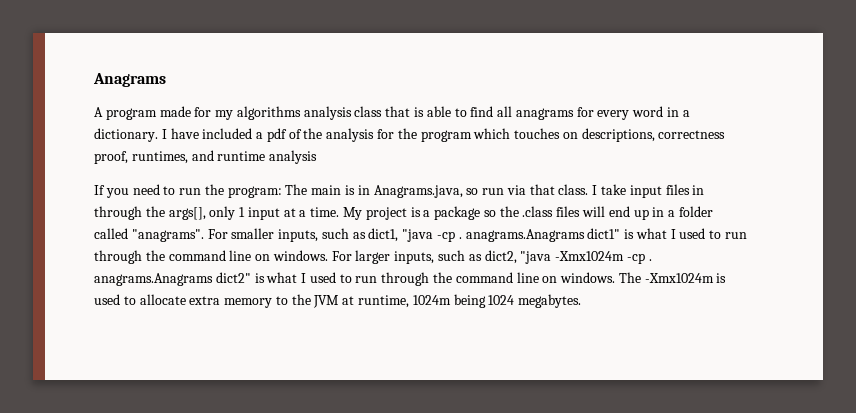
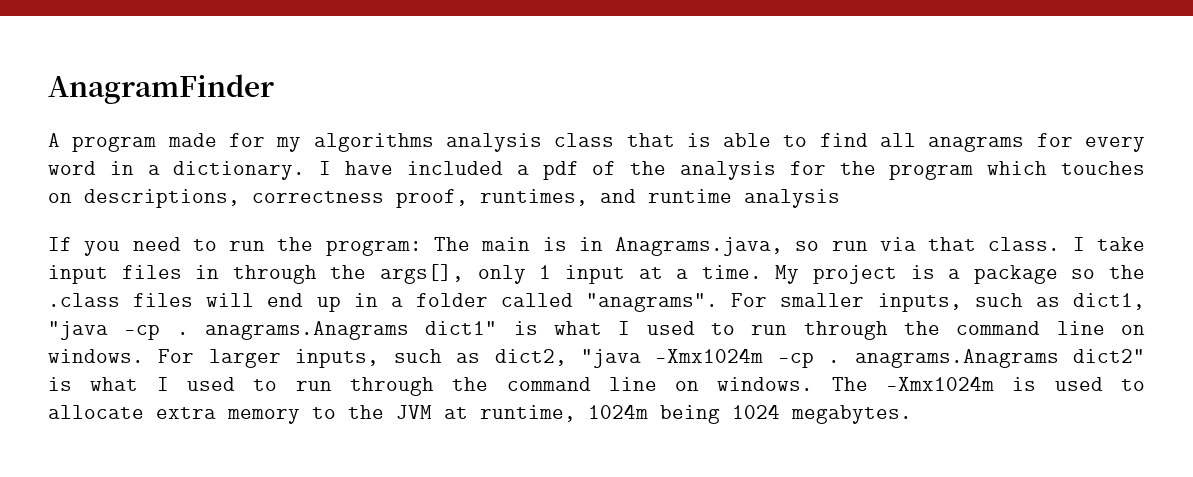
[93,73,166,87] Anagrams -> [48,74,274,104] AnagramFinder

